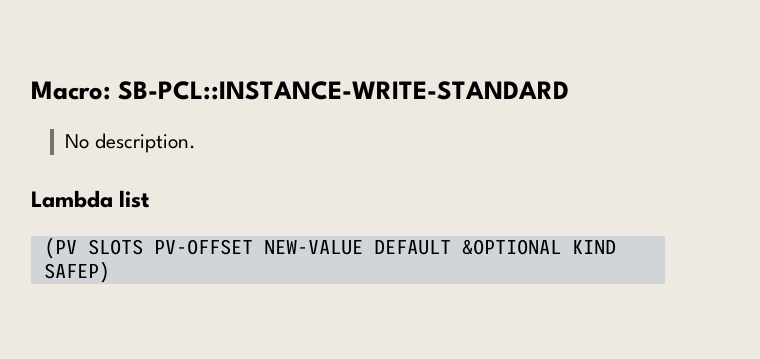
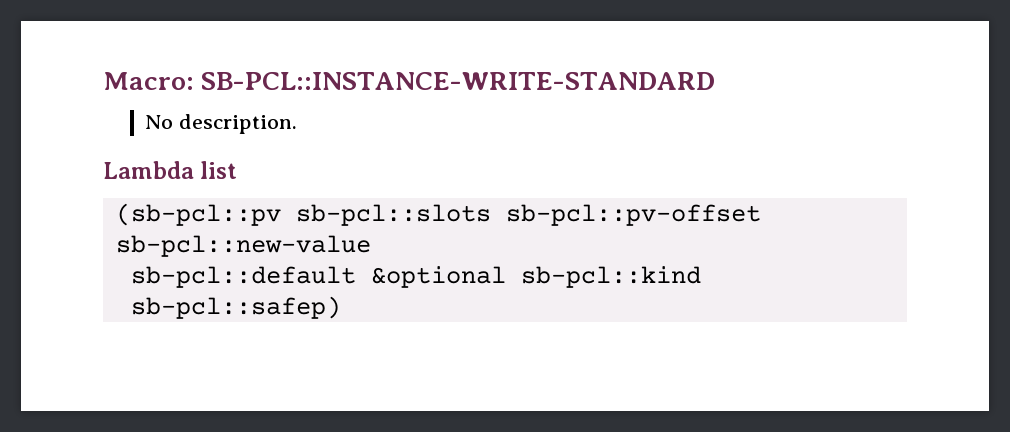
[43,237,616,259] [43,261,110,283] (PV SLOTS PV-OFFSET NEW-VALUE DEFAULT &OPTIONAL KIND SAFEP) -> [115,203,761,226] [115,235,371,257] [130,266,701,288] [130,296,341,319] (sb-pcl::pv sb-pcl::slots sb-pcl::pv-offset sb-pcl::new-value // sb-pcl::default &optional sb-pcl::kind sb-pcl::safep)

